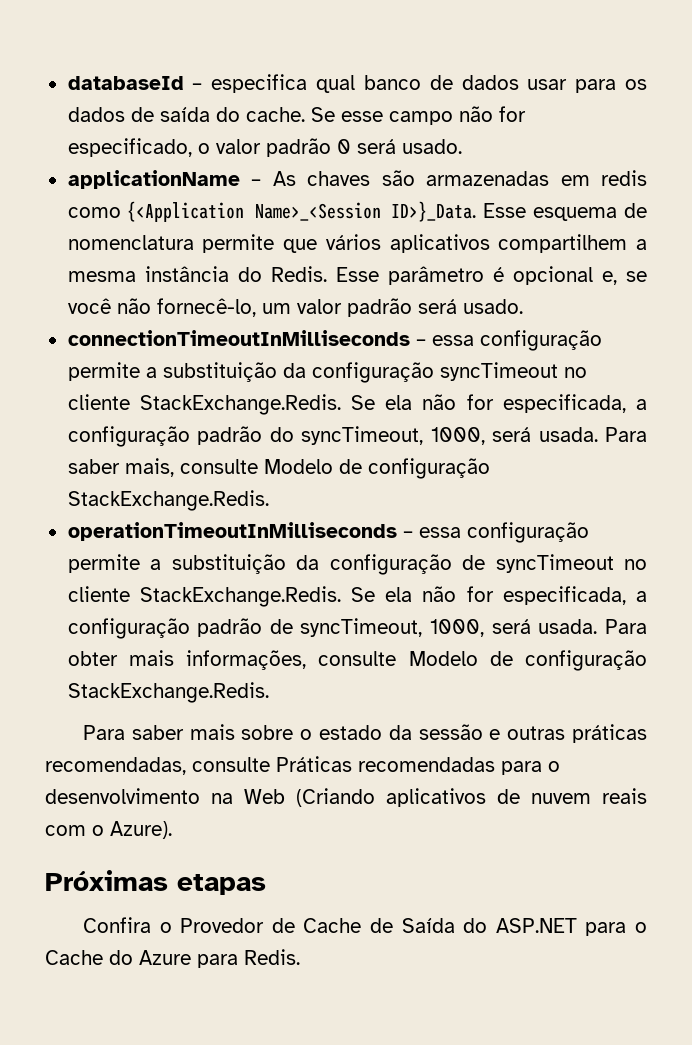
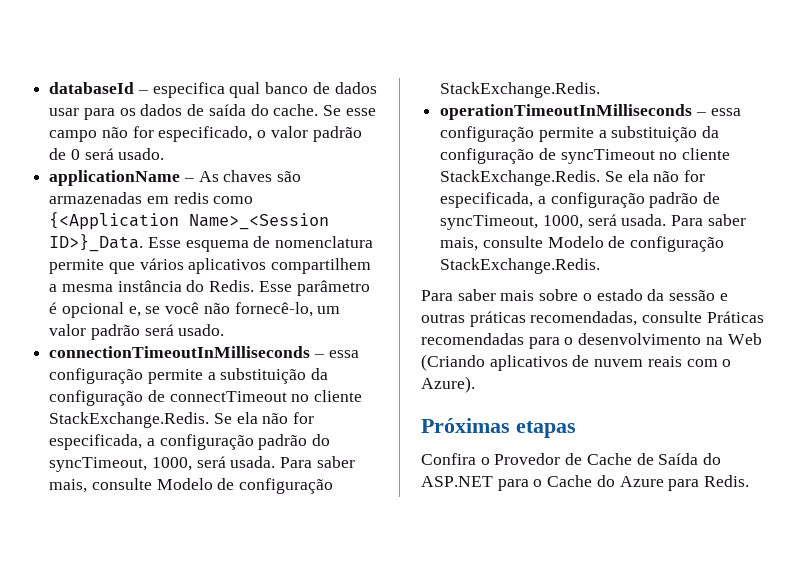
(331, 147) none -> [49,148,67,160] de
[439,362,558,381] syncTimeout -> [147,390,287,402] de connectTimeout
[67,650,307,670] obter mais informações, -> [707,214,746,226] [440,237,479,251] saber mais,

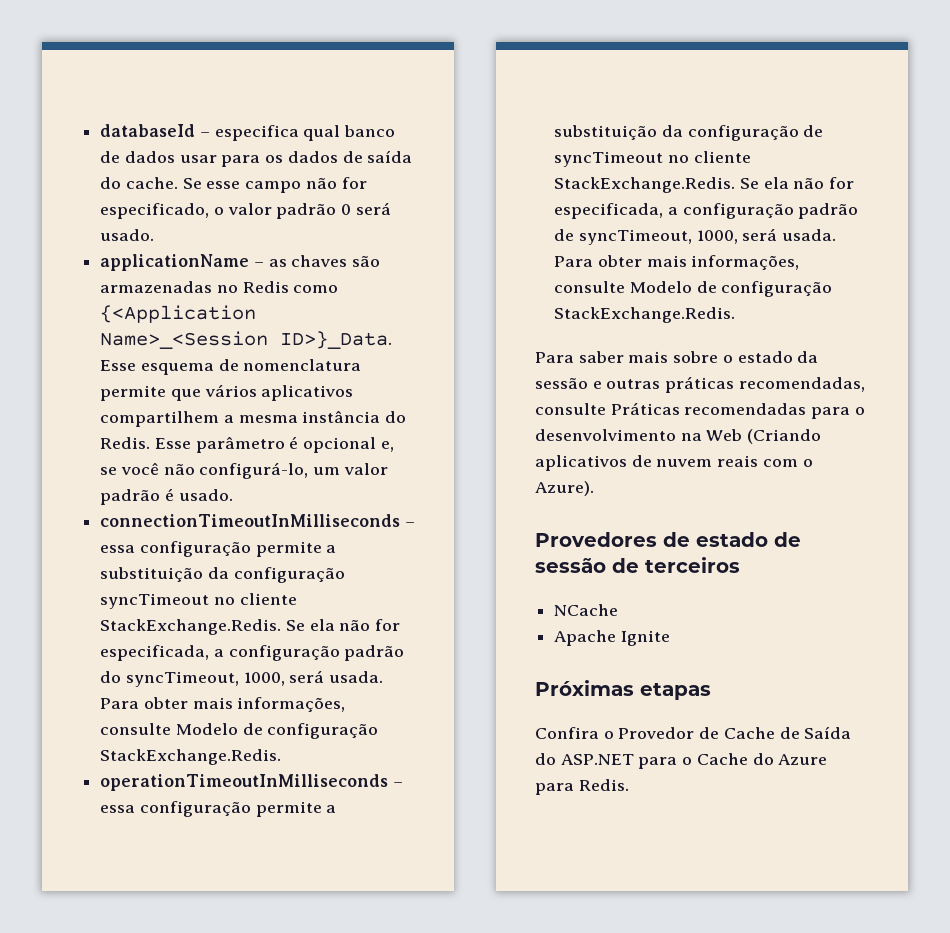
[49,148,67,160] de -> (337, 211) none
[198,171,219,182] As -> [268,259,287,267] as
[146,192,209,204] em redis -> [216,281,289,293] no Redis
[234,302,313,317] fornecê-lo, -> [199,462,309,479] configurá-lo,
[144,324,174,336] será -> [164,488,174,501] é
[147,390,287,402] de connectTimeout -> [100,593,210,609] syncTimeout
[316,456,355,468] [49,479,88,493] saber mais, -> [143,697,346,712] obter mais informações,
[707,214,746,226] [440,237,479,251] saber mais, -> [597,255,800,270] obter mais informações,
(475, 384) none -> [535,532,801,547] [535,557,740,573] [554,604,619,616] [554,630,670,646] // Provedores de estado de sessão de terceiros // NCache // Apache Ignite

